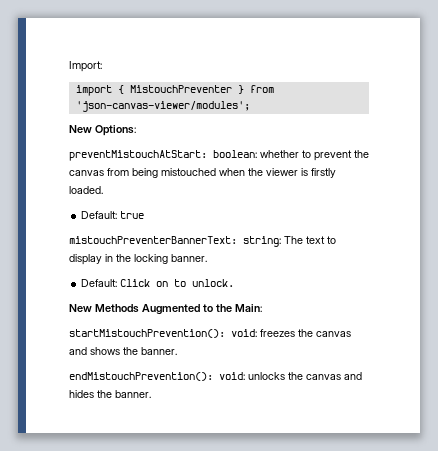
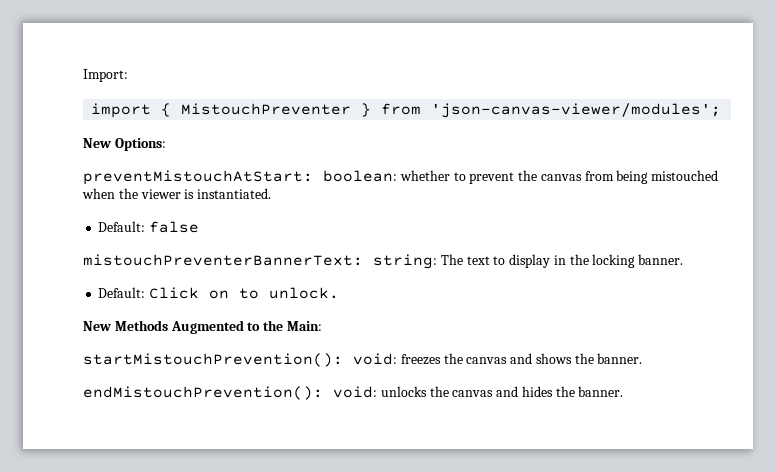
[311,168,336,178] [69,186,103,194] [81,211,145,219] firstly loaded. // Default: true -> [197,188,272,199] [98,221,200,233] instantiated. // Default: false

